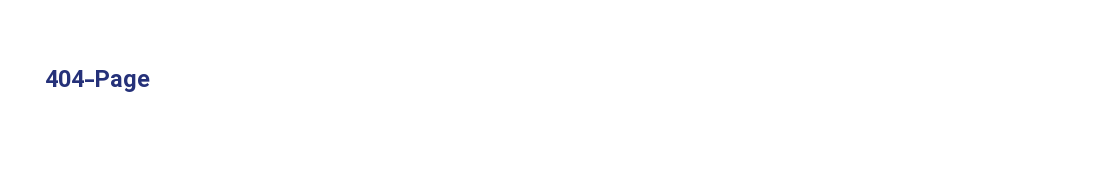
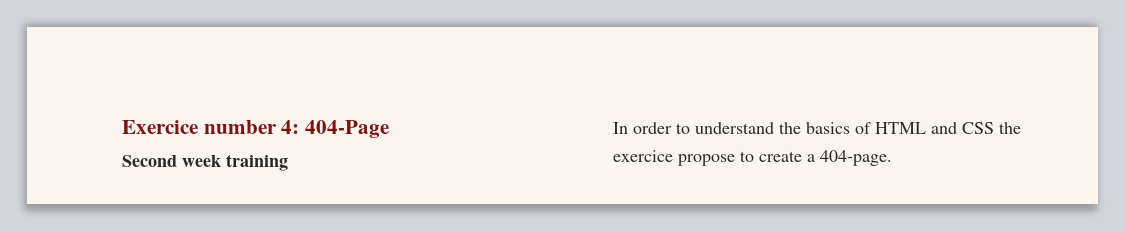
[45,70,150,92] 404-Page -> [122,120,390,138] [122,154,288,171] [613,122,1021,134] [613,150,892,166] Exercice number 4: 404-Page // Second week training // In order to understand the basics of HTML and CSS the exercice propose to create a 404-page.

